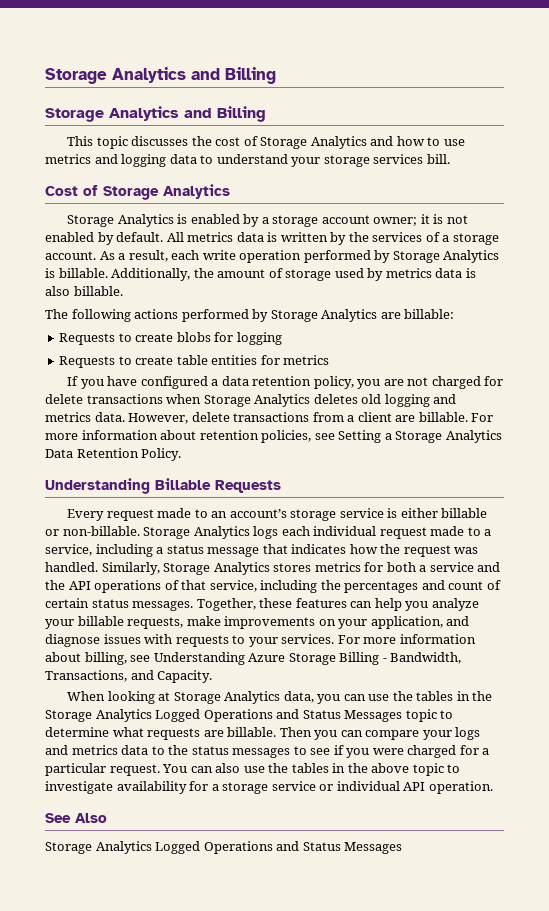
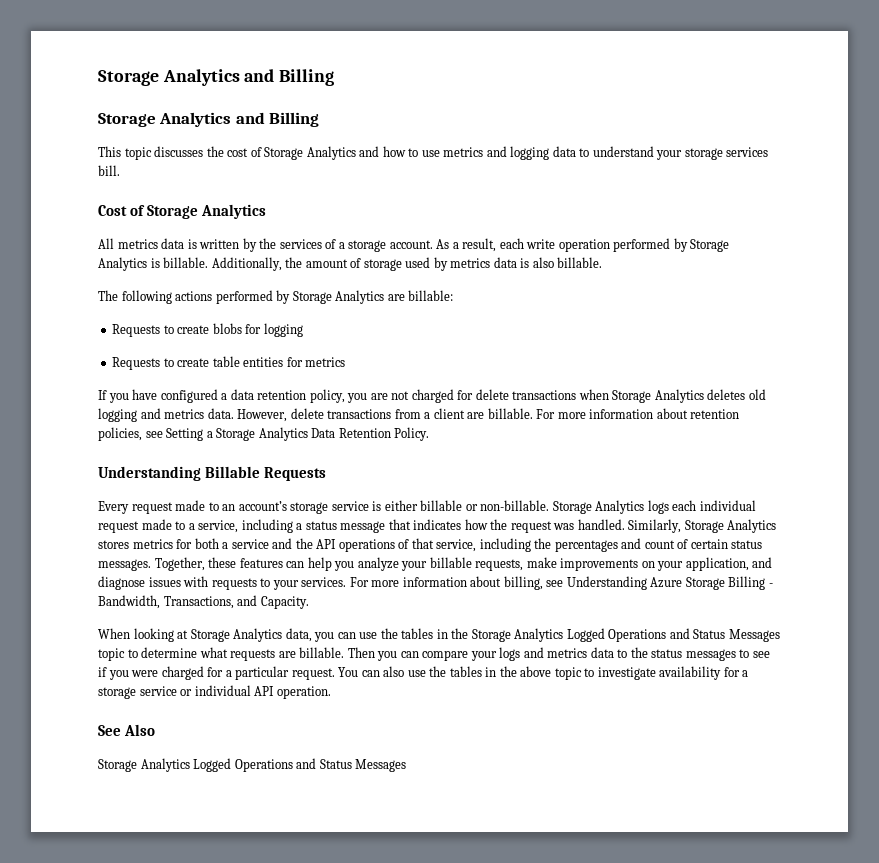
[67,214,468,227] [45,232,164,245] Storage Analytics is enabled by a storage account owner; it is not enabled by default. -> (267, 211) none

